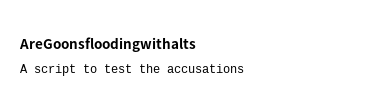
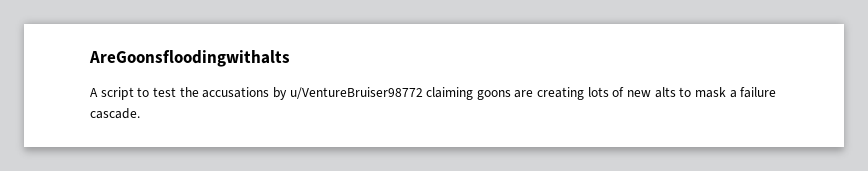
(244, 68) none -> [272,87,777,100] [90,108,140,119] by u/VentureBruiser98772 claiming goons are creating lots of new alts to mask a failure cascade.

